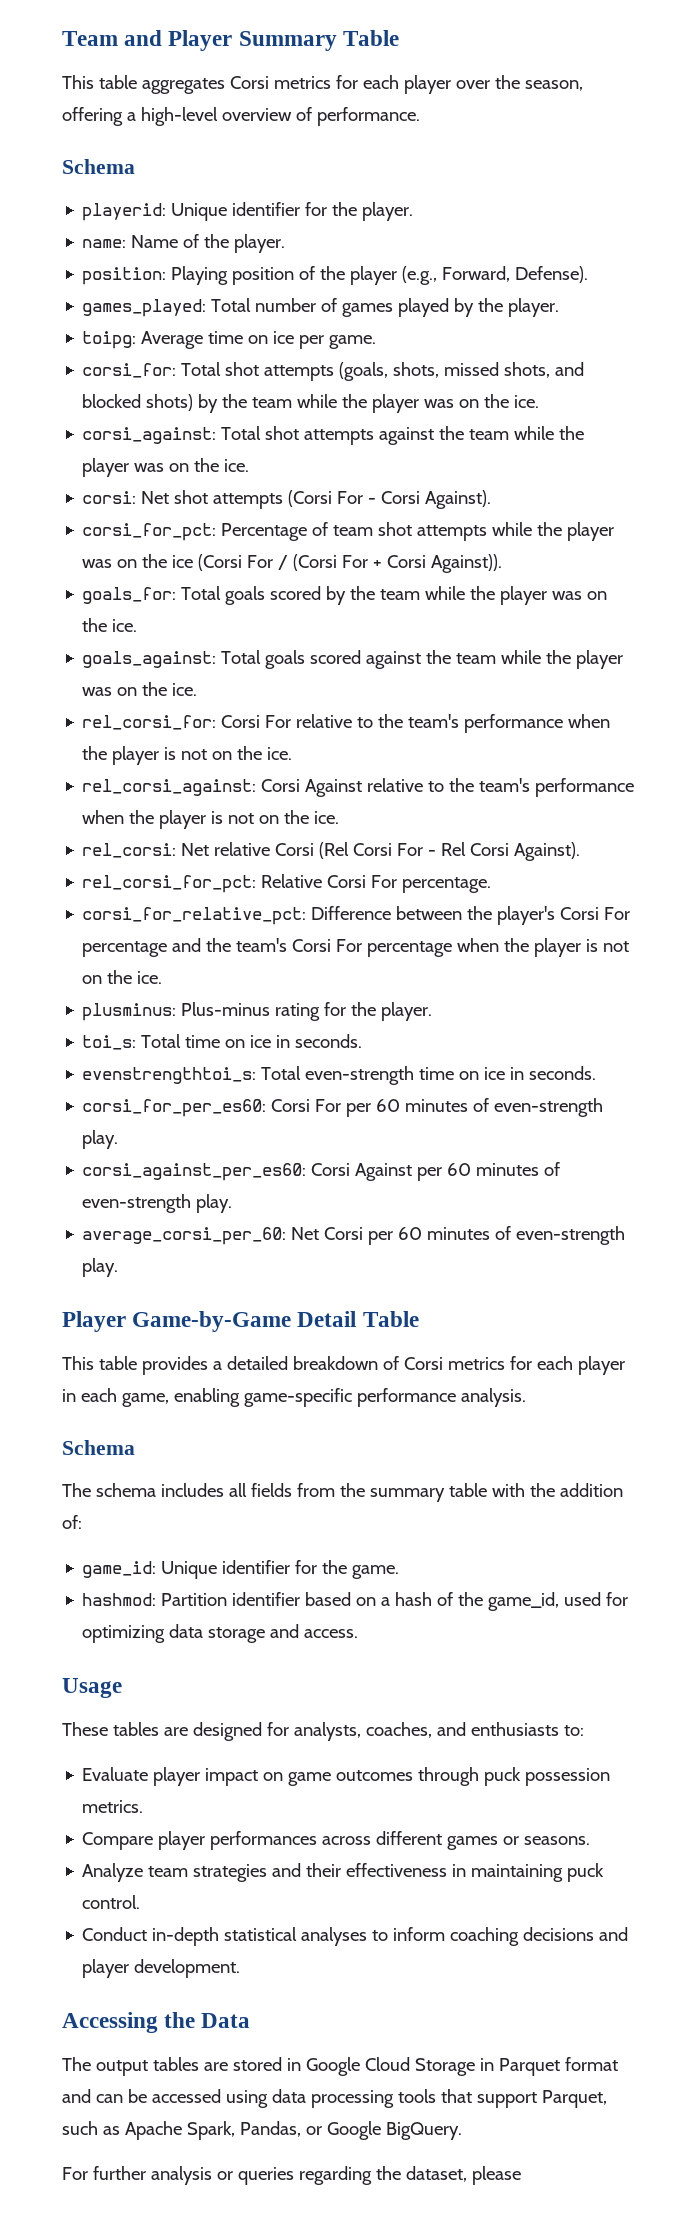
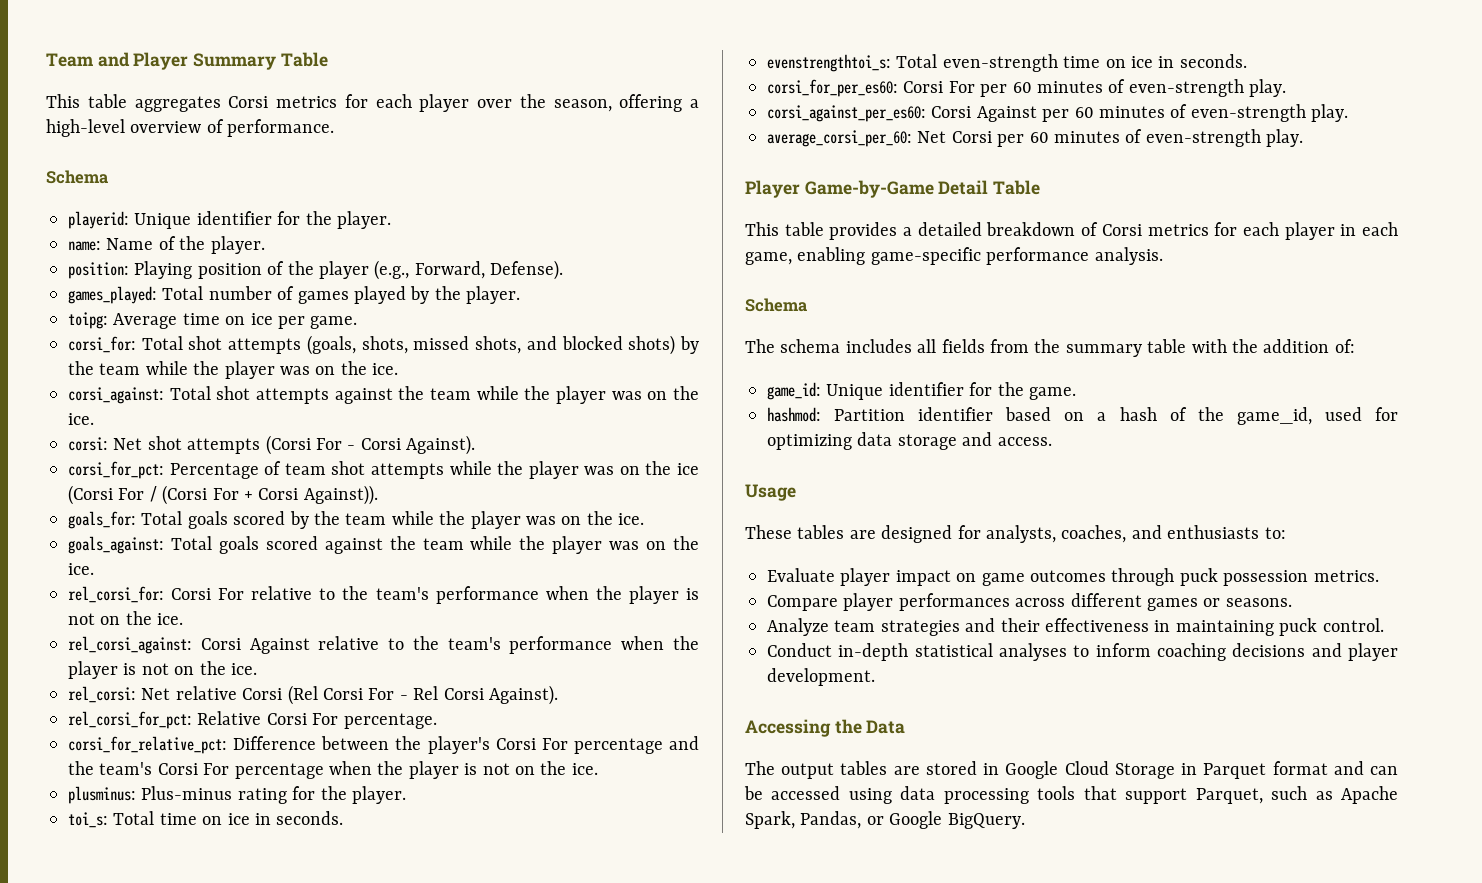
[62,2166,521,2185] // For further analysis or queries regarding the dataset, please -> (1025, 821) none

